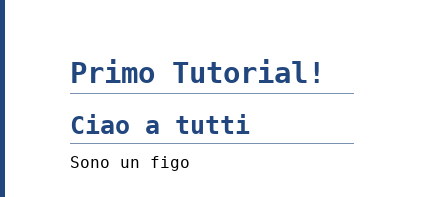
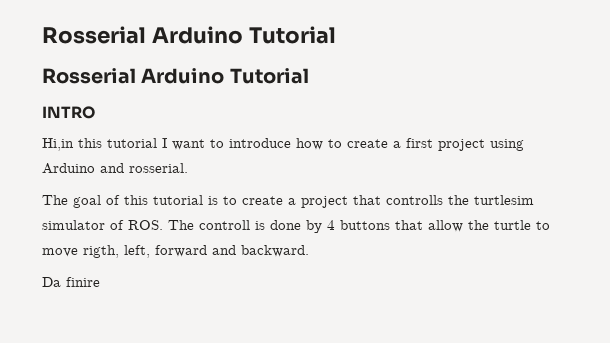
[70,59,325,83] [70,114,250,134] [70,156,190,171] Primo Tutorial! // Ciao a tutti // Sono un figo -> [42,26,336,44] [42,68,309,84] [42,106,95,119] [42,138,524,151] [42,163,188,174] [42,195,534,208] [42,220,550,233] [42,245,309,258] [42,277,100,287] Rosserial Arduino Tutorial // Rosserial Arduino Tutorial // INTRO // Hi,in this tutorial I want to introduce how to create a first project using Arduino and rosserial. // The goal of this tutorial is to create a project that controlls the turtlesim simulator of ROS. The controll is done by 4 buttons that allow the turtle to move rigth, left, forward and backward. // Da finire

